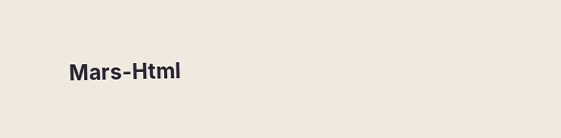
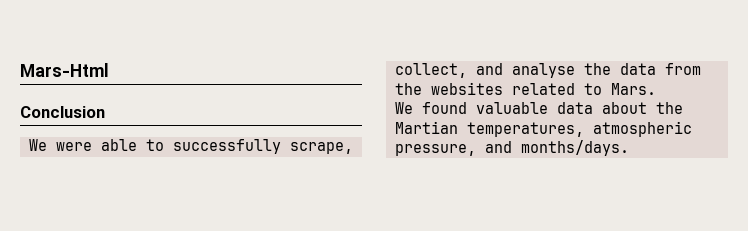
(182, 71) none -> [20,106,105,118] [29,139,353,154] [395,63,701,78] [395,82,656,95] [395,102,683,114] [395,121,692,137] [395,140,629,156] // Conclusion // We were able to successfully scrape, collect, and analyse the data from the websites related to Mars. // We found valuable data about the Martian temperatures, atmospheric pressure, and months/days.

